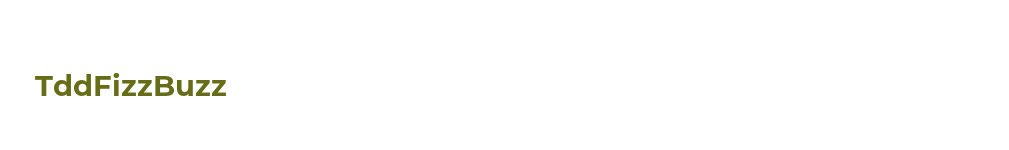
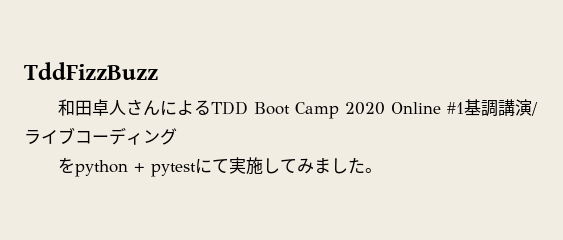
(227, 84) none -> [57,99,538,119] [24,127,177,145] [57,157,382,177] // 和田卓人さんによるTDD Boot Camp 2020 Online #1基調講演/ライブコーディング // をpython + pytestにて実施してみました。

